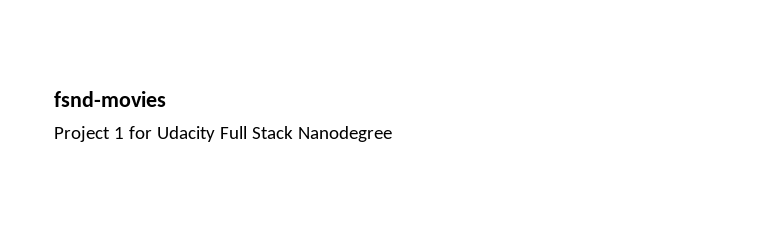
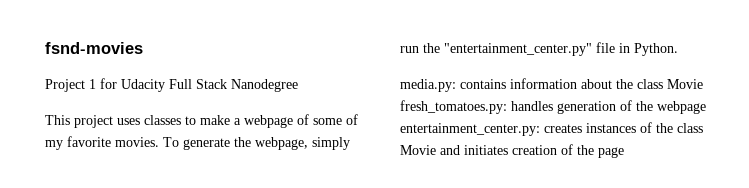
(392, 134) none -> [45,114,358,128] [45,136,350,150] [400,42,678,56] [400,78,703,92] [400,100,706,114] [400,122,703,136] [400,144,624,158] // This project uses classes to make a webpage of some of my favorite movies. To generate the webpage, simply run the "entertainment_center.py" file in Python. // media.py: contains information about the class Movie fresh_tomatoes.py: handles generation of the webpage entertainment_center.py: creates instances of the class Movie and initiates creation of the page

